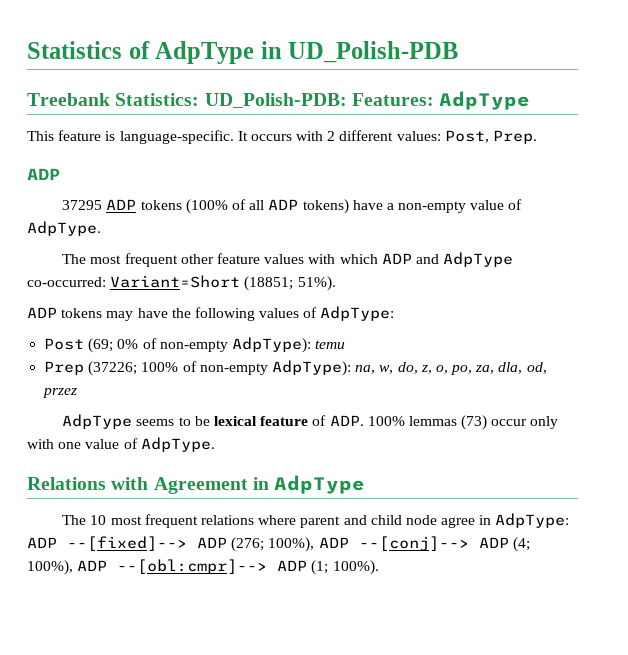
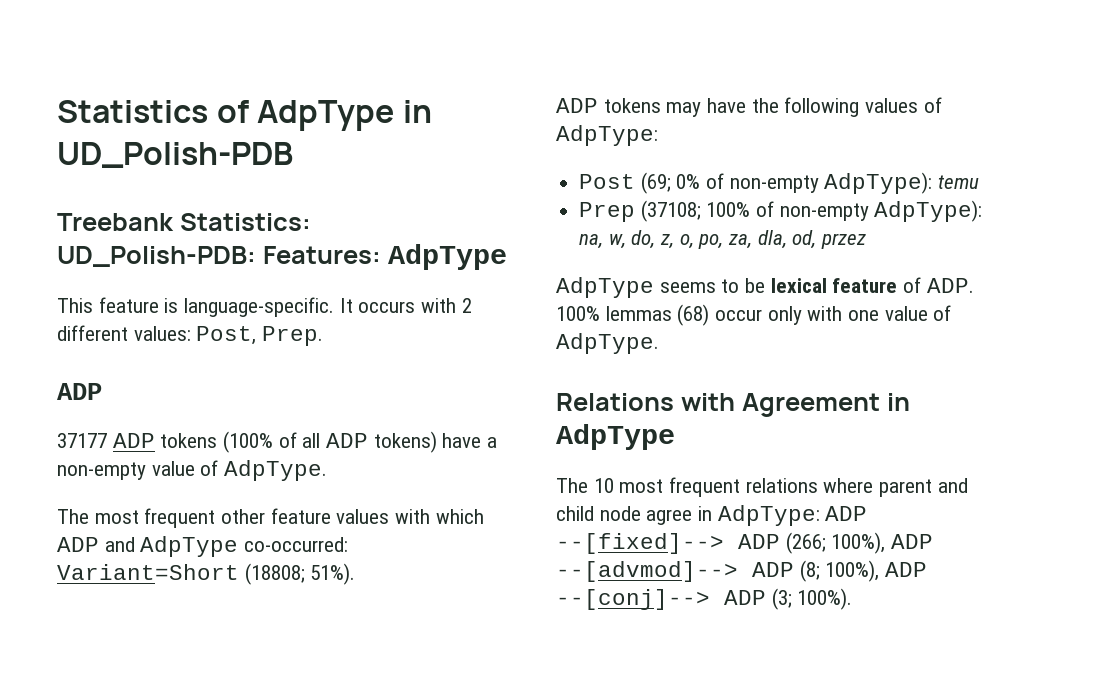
[62,200,103,210] 37295 -> [57,433,107,448] 37177
[244,276,294,291] (18851; -> [244,563,305,585] (18808;
[88,361,138,376] (37226; -> [640,200,701,222] (37108;
[461,415,488,430] (73) -> [677,304,710,326] (68)
[231,536,530,552] [27,559,329,575] (276; 100%), ADP --[conj]--> ADP (4; 100%), ADP --[obl:cmpr]--> ADP (1; -> [785,532,934,554] [556,560,928,582] [556,588,792,610] (266; 100%), ADP --[advmod]--> ADP (8; 100%), ADP --[conj]--> ADP (3;

